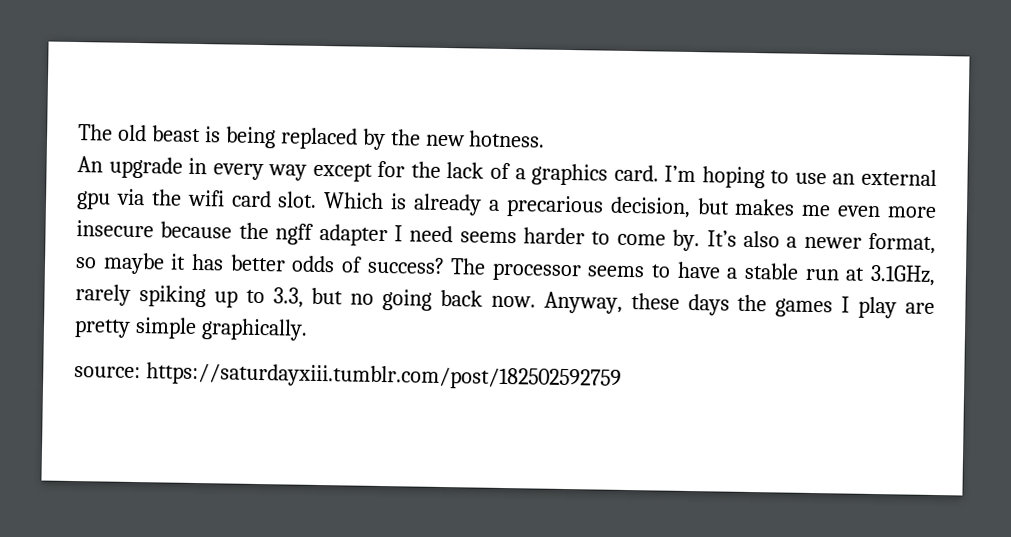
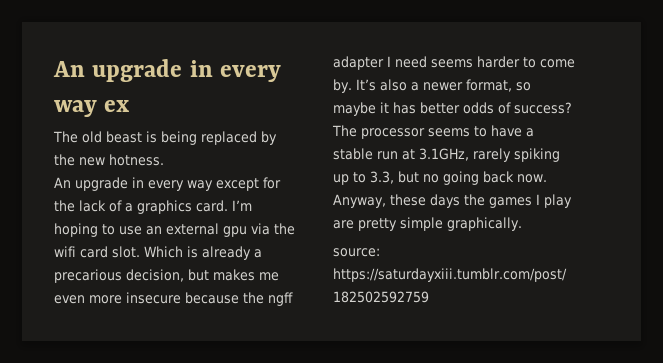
(78, 132) none -> [53,59,281,82] [54,100,130,117] An upgrade in every way ex //

